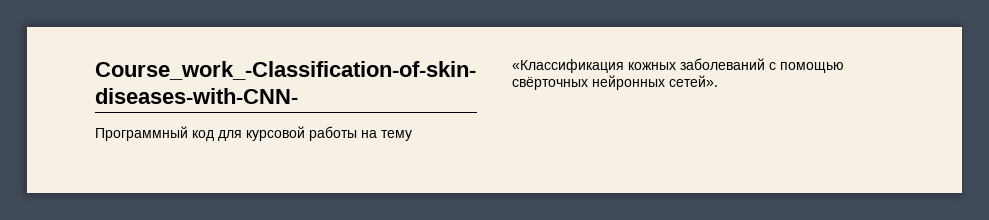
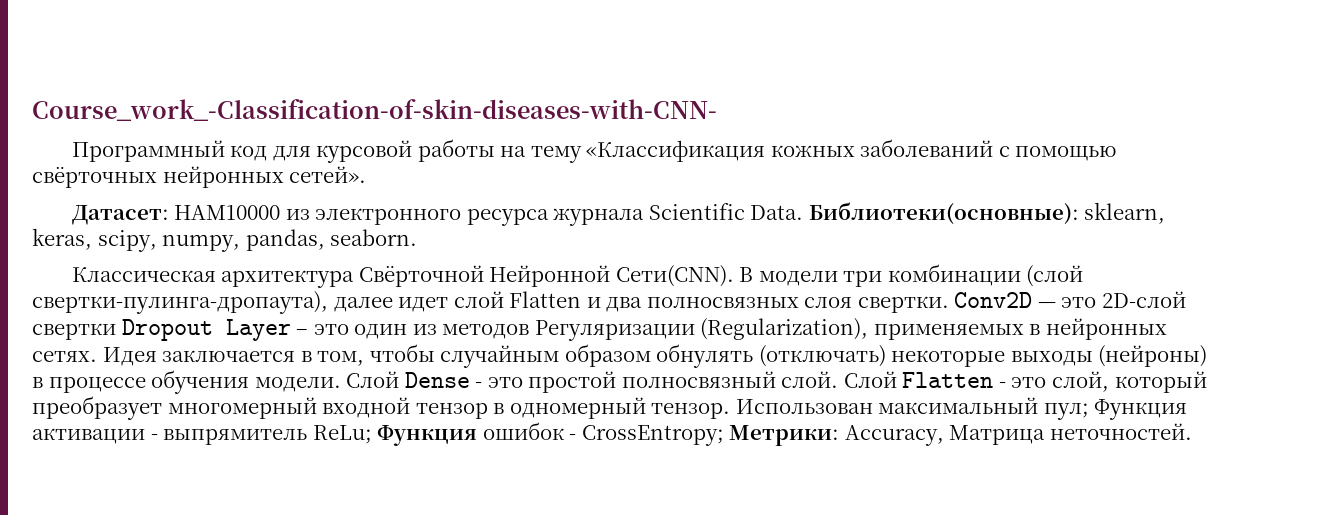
(718, 81) none -> [71,202,1166,226] [32,228,418,252] [71,264,1084,288] [32,291,1186,314] [32,318,1167,341] [32,344,1208,368] [32,370,1207,394] [32,396,1188,420] [32,422,1192,446] // Датасет: HAM10000 из электронного ресурса журнала Scientific Data. Библиотеки(основные): sklearn, keras, scipy, numpy, pandas, seaborn. // Классическая архитектура Свёрточной Нейронной Сети(CNN). В модели три комбинации (слой свертки-пулинга-дропаута), далее идет слой Flatten и два полносвязных слоя свертки. Conv2D — это 2D-слой свертки Dropout Layer – это один из методов Регуляризации (Regularization), применяемых в нейронных сетях. Идея заключается в том, чтобы случайным образом обнулять (отключать) некоторые выходы (нейроны) в процессе обучения модели. Слой Dense - это простой полносвязный слой. Слой Flatten - это слой, который преобразует многомерный входной тензор в одномерный тензор. Использован максимальный пул; Функция активации - выпрямитель ReLu; Функция ошибок - CrossEntropy; Метрики: Accuracy, Матрица неточностей.

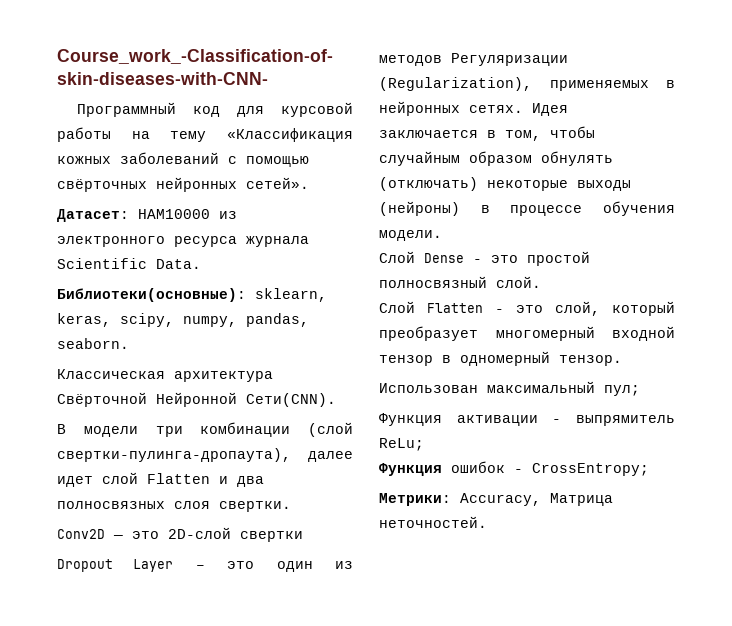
(804, 212) none -> (201, 264) //
(734, 276) none -> (336, 400) //
(949, 304) none -> (291, 506) //
(116, 331) none -> (303, 536) //
(341, 384) none -> (442, 235) //
(839, 379) none -> (541, 282) //
(731, 411) none -> (622, 360) //
(1089, 411) none -> (640, 390) //
(372, 434) none -> (424, 444) //
(724, 435) none -> (649, 469) //

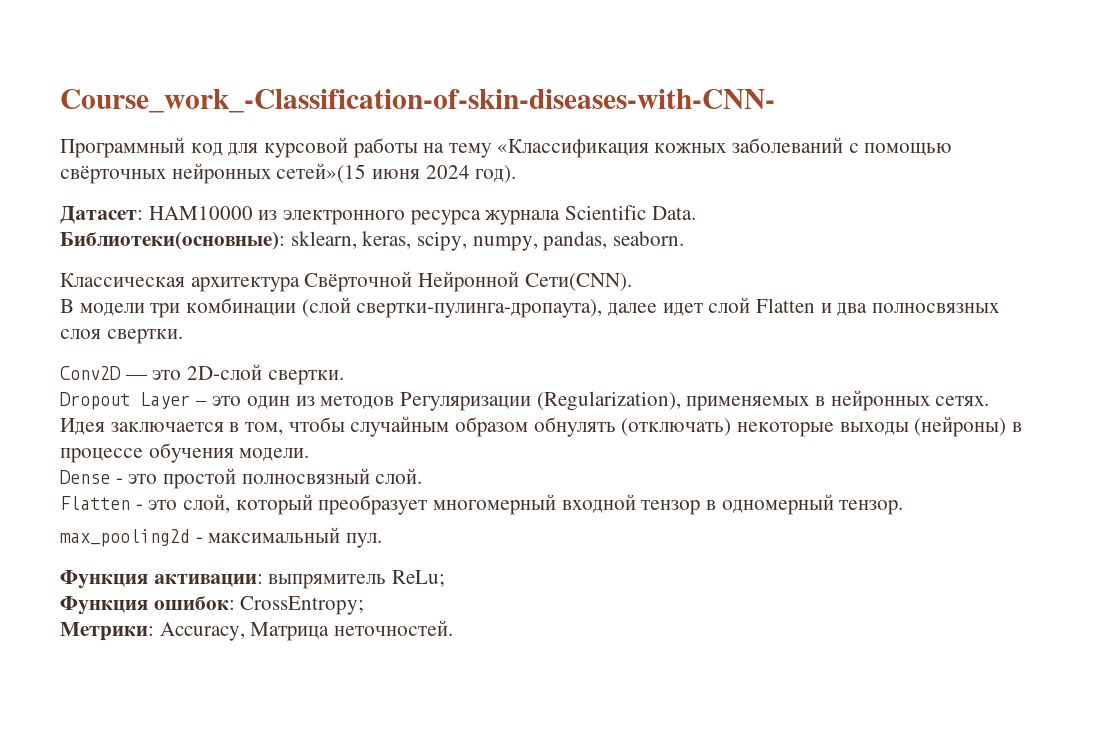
[246,177,309,189] сетей». -> [276,163,517,183] сетей»(15 июня 2024 год).
[240,531,303,542] свертки -> [267,370,344,385] свертки.
[379,251,415,263] Слой -> (310, 454) none
[379,301,415,313] Слой -> (423, 476) none
[379,381,640,396] [379,413,562,426] Использован максимальный пул; // Функция активации - -> [60,527,383,548] [60,570,263,589] max_pooling2d - максимальный пул. // Функция активации:
[451,461,523,473] ошибок - -> [153,596,235,610] ошибок:

